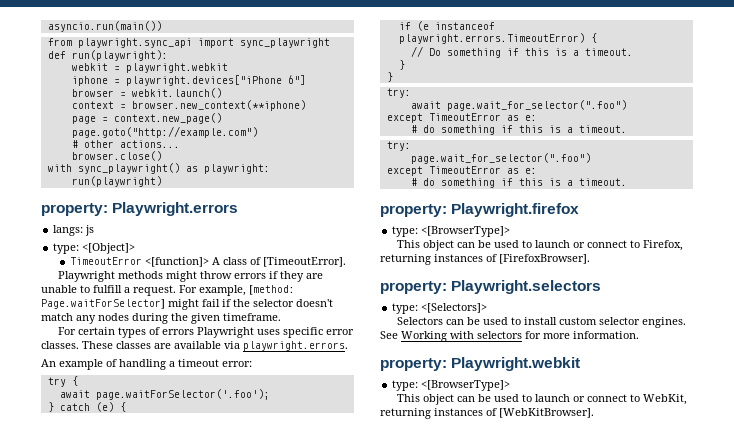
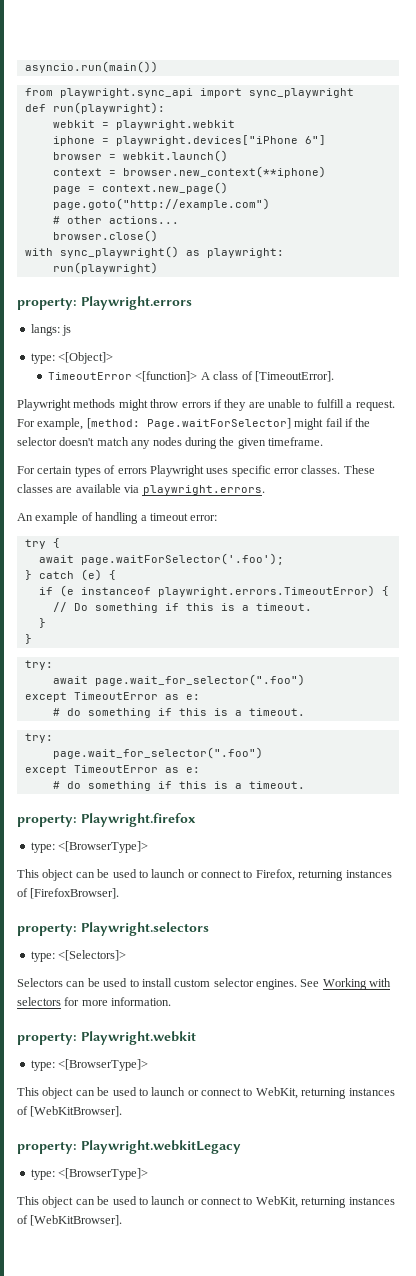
(594, 413) none -> [17,1140,241,1154] [30,1168,149,1180] [17,1196,395,1208] [17,1215,123,1226] // property: Playwright.webkitLegacy // type: <[BrowserType]> // This object can be used to launch or connect to WebKit, returning instances of [WebKitBrowser].

